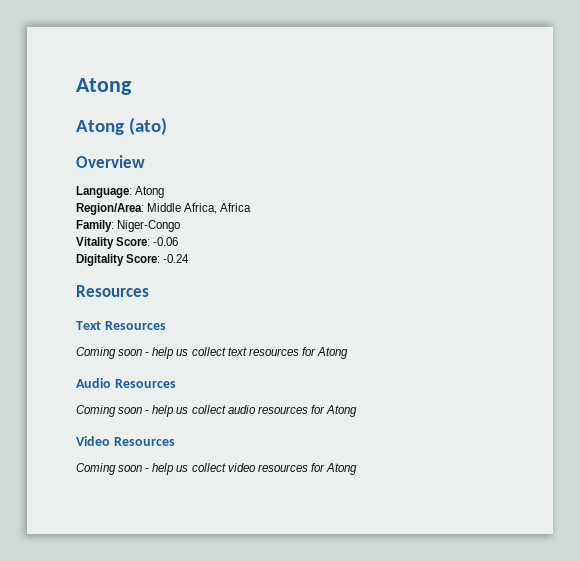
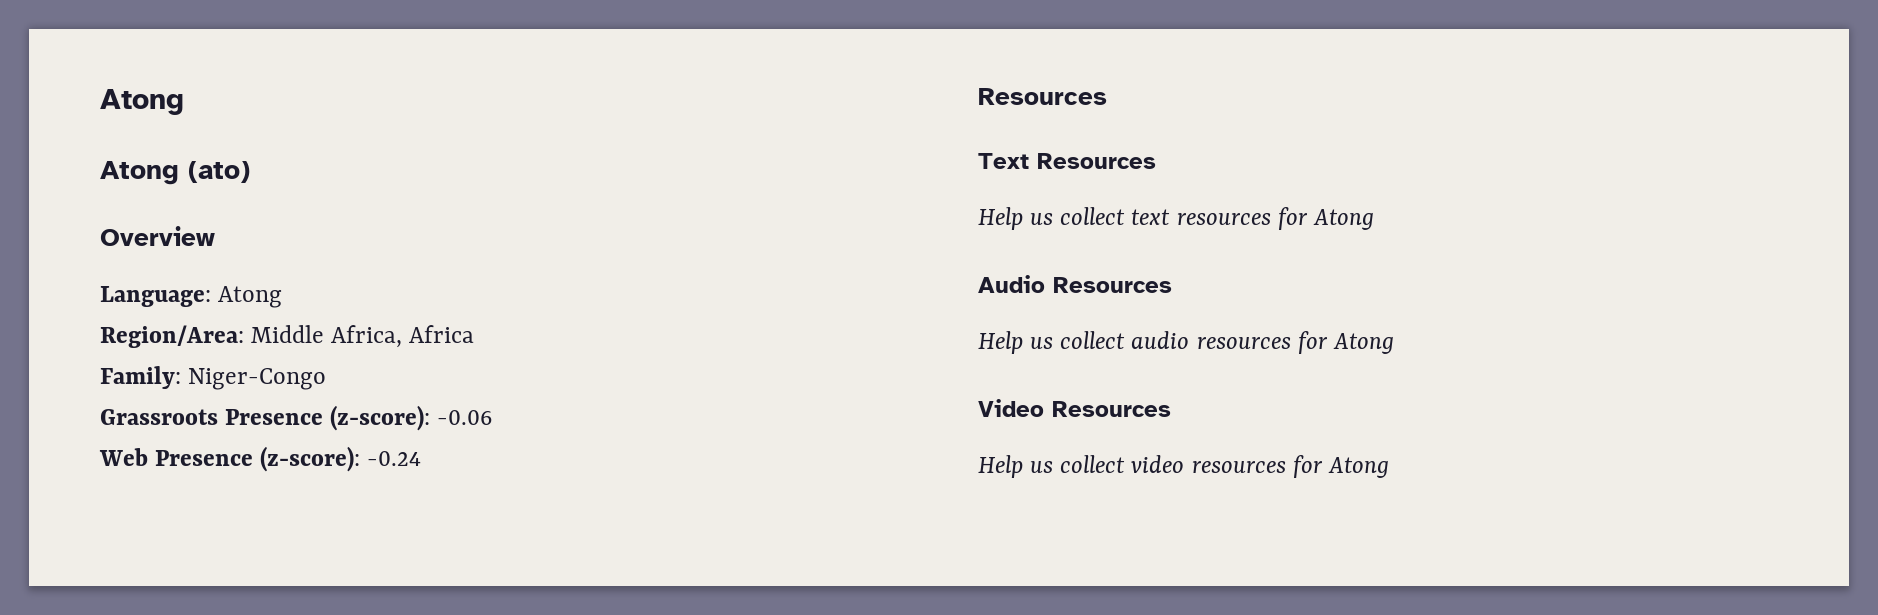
[76,237,179,249] [76,254,161,266] Vitality Score: -0.06 // Digitality Score: -> [100,405,493,431] [99,446,361,472] Grassroots Presence (z-score): -0.06 // Web Presence (z-score):
[76,347,175,359] Coming soon - help -> [978,207,1023,230] Help
[76,405,175,417] Coming soon - help -> [978,331,1023,354] Help
[76,463,175,475] Coming soon - help -> [978,455,1023,478] Help

